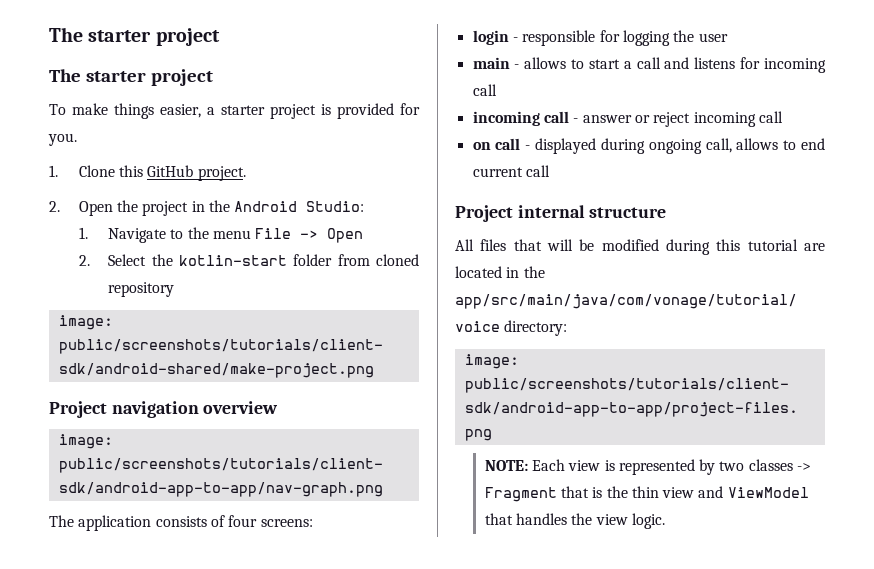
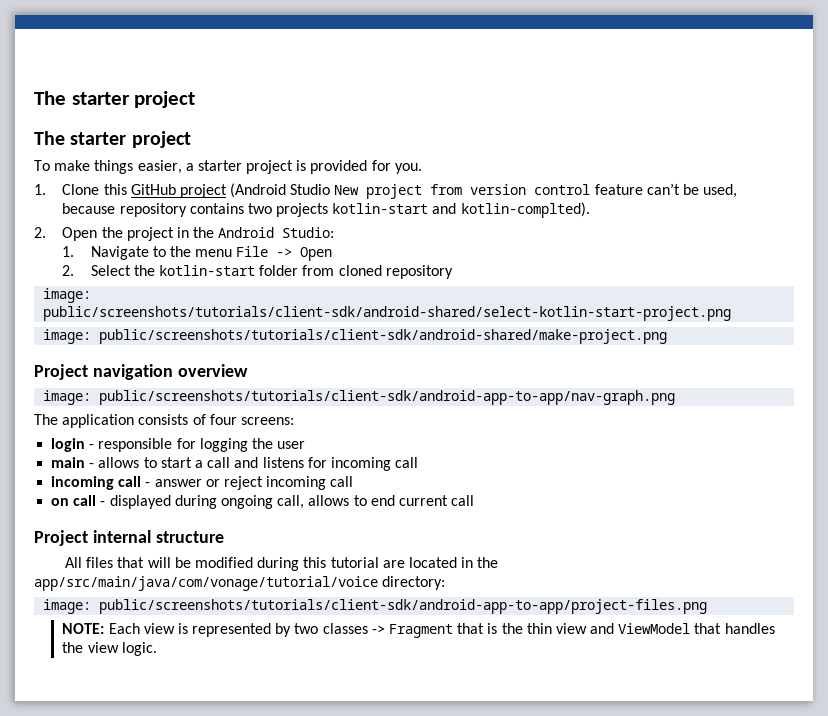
[197,166,246,181] project. -> [179,183,738,199] [62,202,590,218] project (Android Studio New project from version control feature can’t be used, because repository contains two projects kotlin-start and kotlin-complted).
(175, 289) none -> [43,288,92,303] [43,306,732,321] // image: public/screenshots/tutorials/client-sdk/android-shared/select-kotlin-start-project.png

